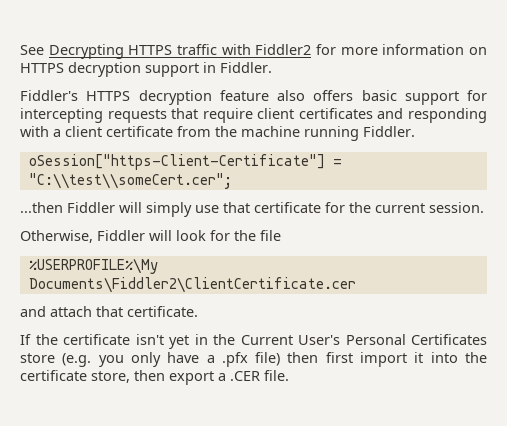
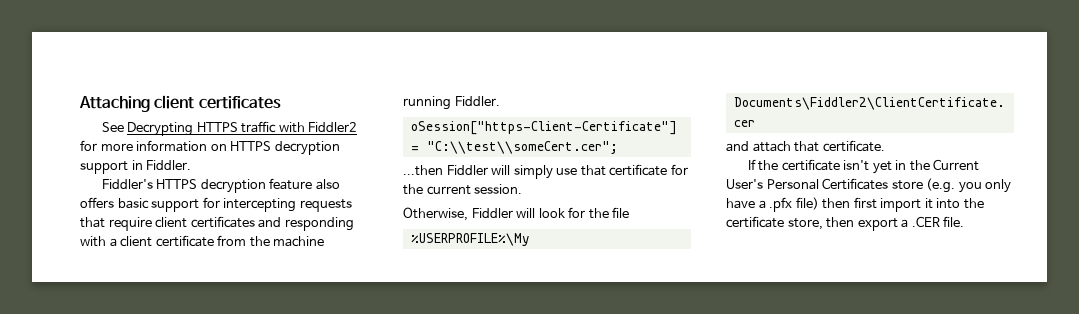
(20, 50) none -> [79,95,281,112] Attaching client certificates //

